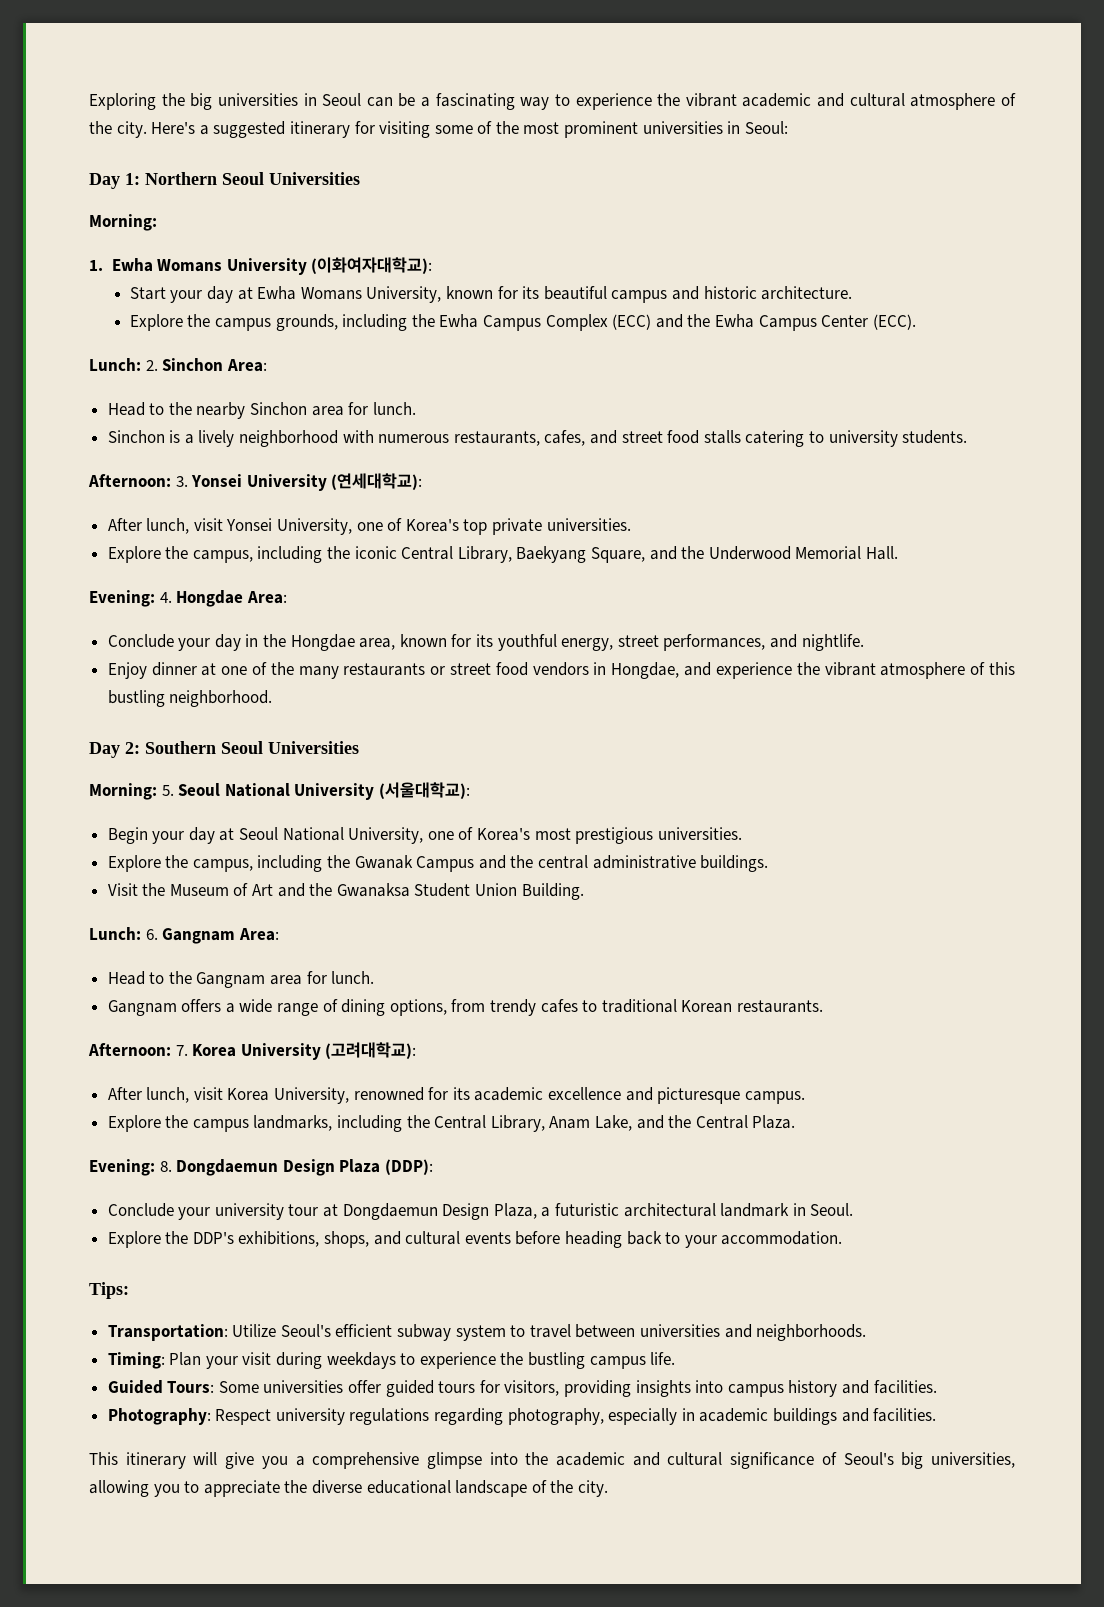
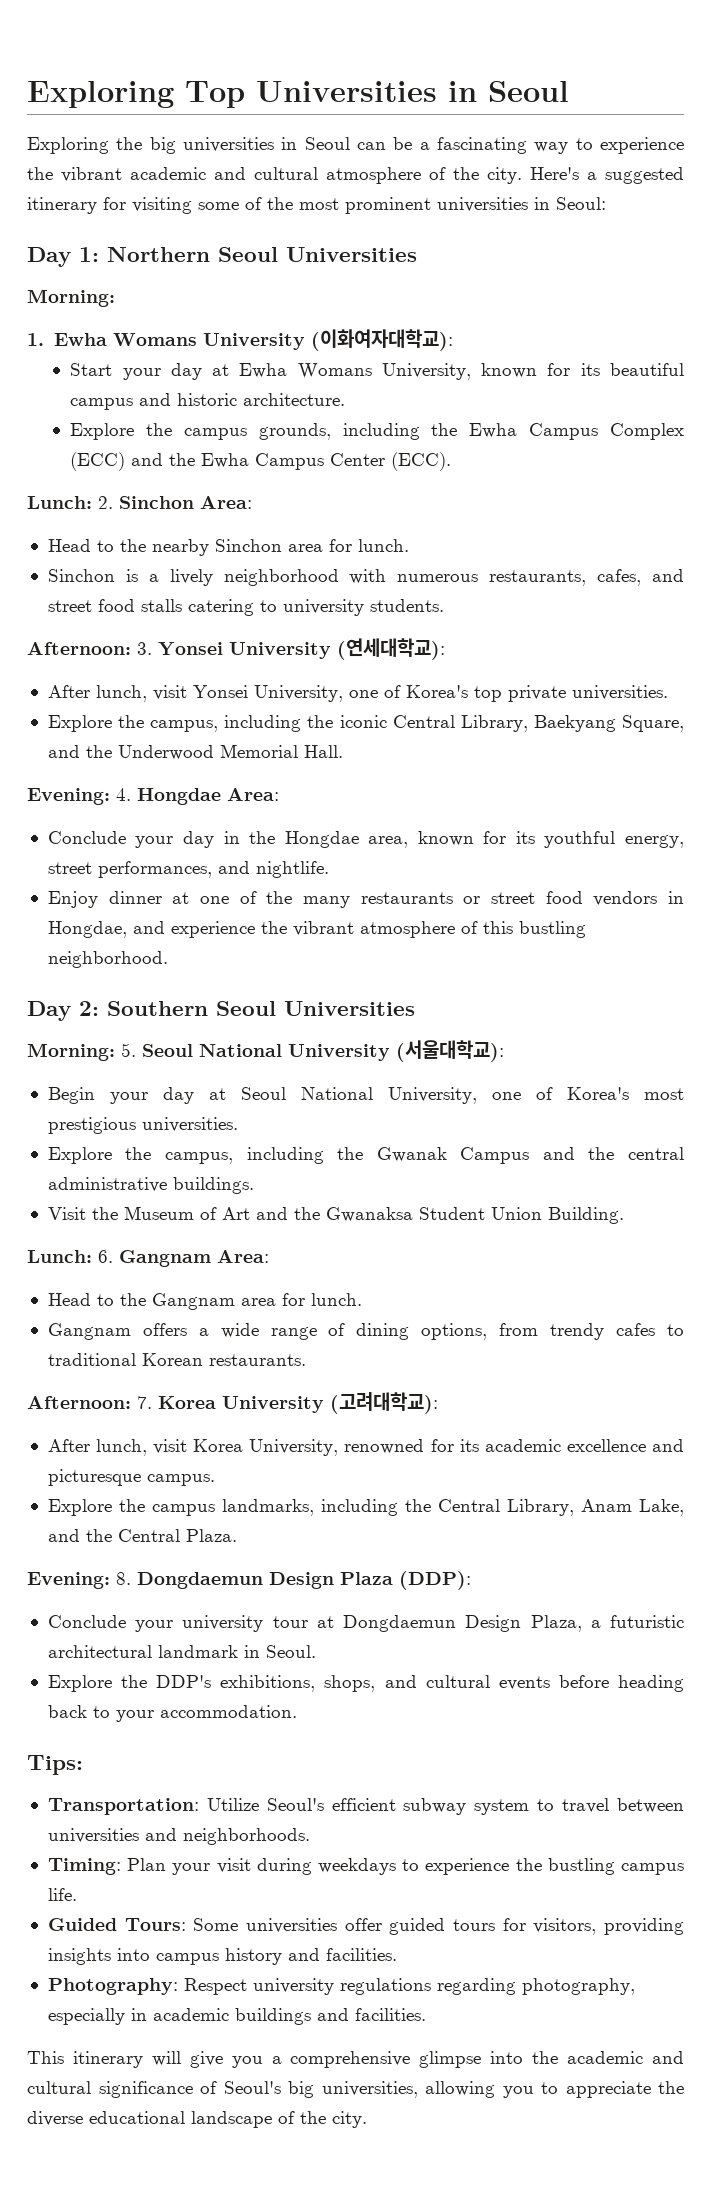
[89,93,156,110] Exploring -> [27,81,569,108] [27,137,109,154] Exploring Top Universities in Seoul // Exploring

